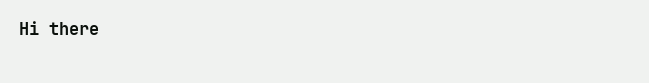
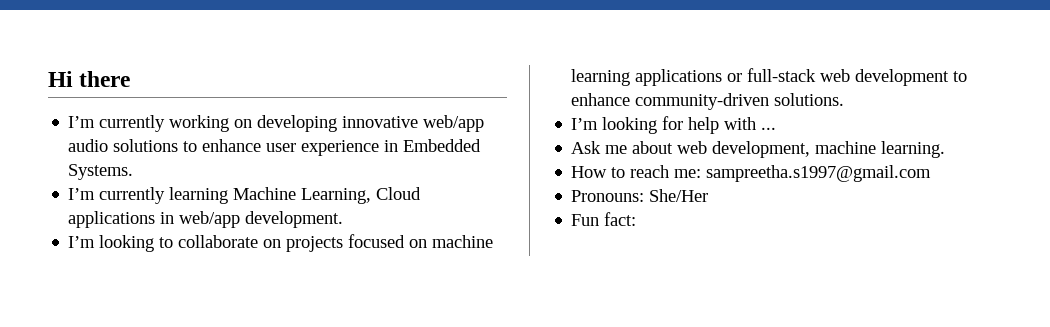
(99, 28) none -> [68,115,485,132] [68,139,482,156] [68,164,134,180] [68,187,422,204] [68,211,344,228] [68,234,494,252] [571,68,968,86] [571,93,845,110] [571,116,777,134] [571,141,946,158] [571,165,932,182] [571,189,709,202] [571,212,637,226] // I’m currently working on developing innovative web/app audio solutions to enhance user experience in Embedded Systems. // I’m currently learning Machine Learning, Cloud applications in web/app development. // I’m looking to collaborate on projects focused on machine learning applications or full-stack web development to enhance community-driven solutions. // I’m looking for help with ... // Ask me about web development, machine learning. // How to reach me: sampreetha.s1997@gmail.com // Pronouns: She/Her // Fun fact:

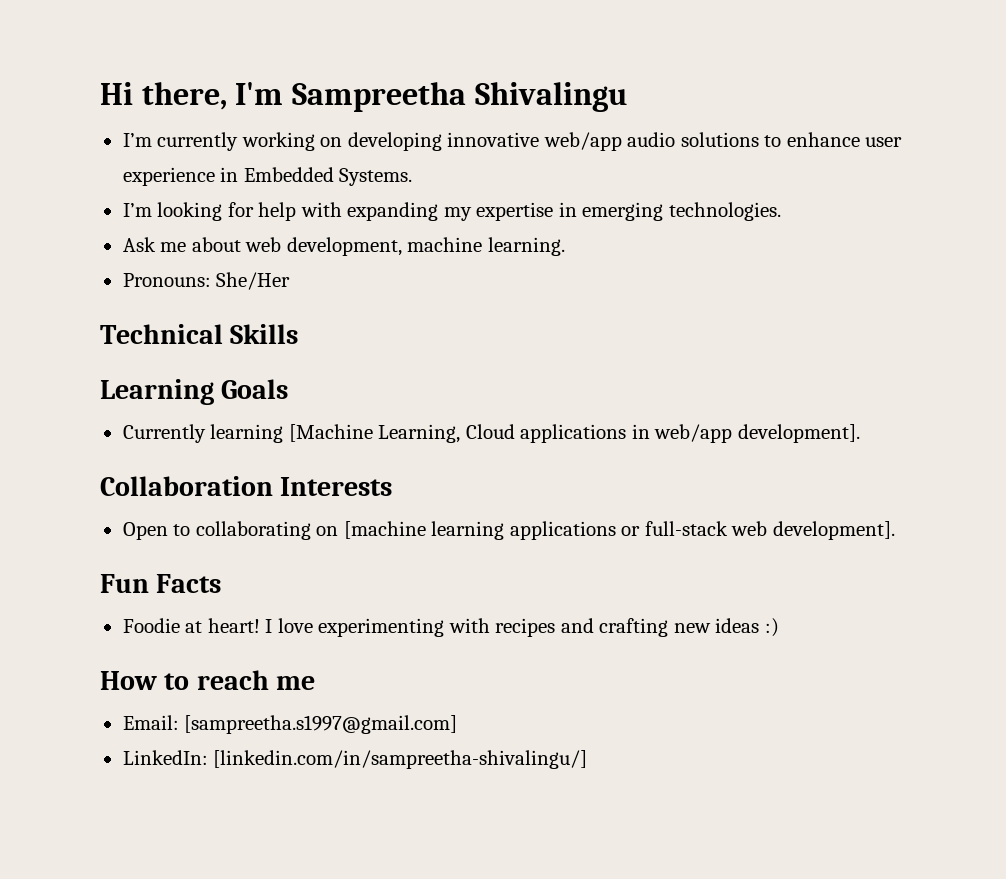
[79,71,131,87] there -> [141,82,627,112] there, I'm Sampreetha Shivalingu
[68,187,422,204] [68,211,344,228] [68,234,494,252] [571,68,968,86] [571,93,845,110] // I’m currently learning Machine Learning, Cloud applications in web/app development. // I’m looking to collaborate on projects focused on machine learning applications or full-stack web development to enhance community-driven solutions. -> (413, 177) none
[761,127,777,130] ... -> [347,202,781,221] expanding my expertise in emerging technologies.
[571,165,932,182] [571,189,709,202] [571,212,637,226] How to reach me: sampreetha.s1997@gmail.com // Pronouns: She/Her // Fun fact: -> [122,272,291,290] [100,324,299,344] [100,379,289,405] [122,424,860,443] [100,476,393,496] [122,521,895,540] [100,574,222,593] [122,618,779,637] [100,670,316,690] [122,715,458,734] [122,750,588,769] Pronouns: She/Her // Technical Skills // Learning Goals // Currently learning [Machine Learning, Cloud applications in web/app development]. // Collaboration Interests // Open to collaborating on [machine learning applications or full-stack web development]. // Fun Facts // Foodie at heart! I love experimenting with recipes and crafting new ideas :) // How to reach me // Email: [sampreetha.s1997@gmail.com] // LinkedIn: [linkedin.com/in/sampreetha-shivalingu/]

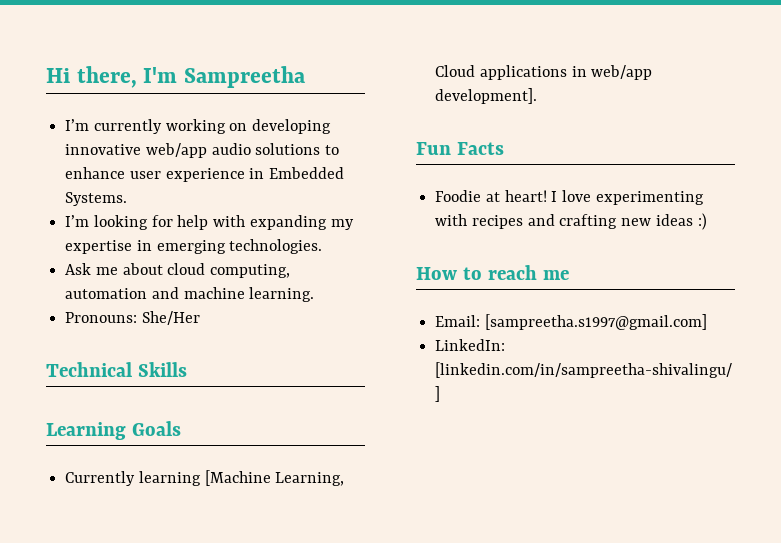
[474,82,627,112] Shivalingu -> (306, 77) none
[245,237,402,256] web development, -> [167,263,291,278] [65,287,179,299] cloud computing, automation and
[100,476,393,496] [122,521,895,540] // Collaboration Interests // Open to collaborating on [machine learning applications or full-stack web development]. -> (538, 96) none

